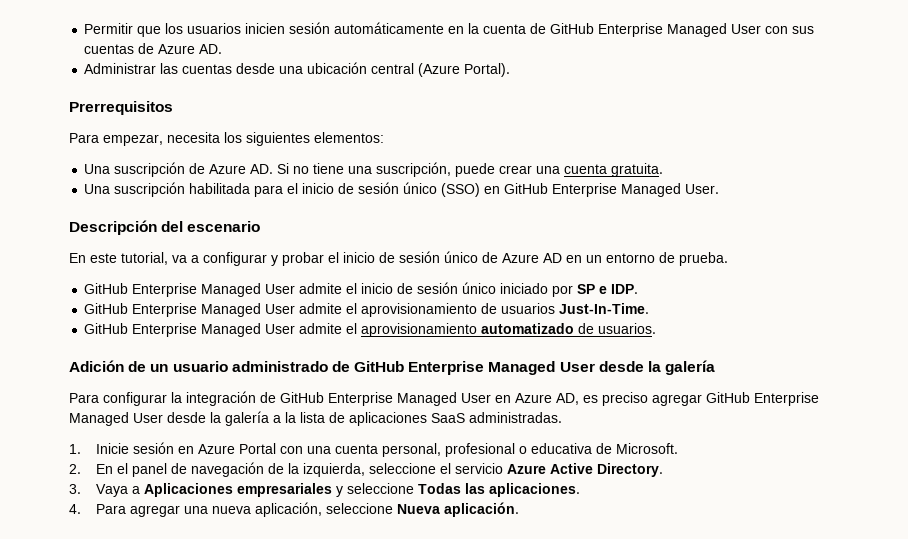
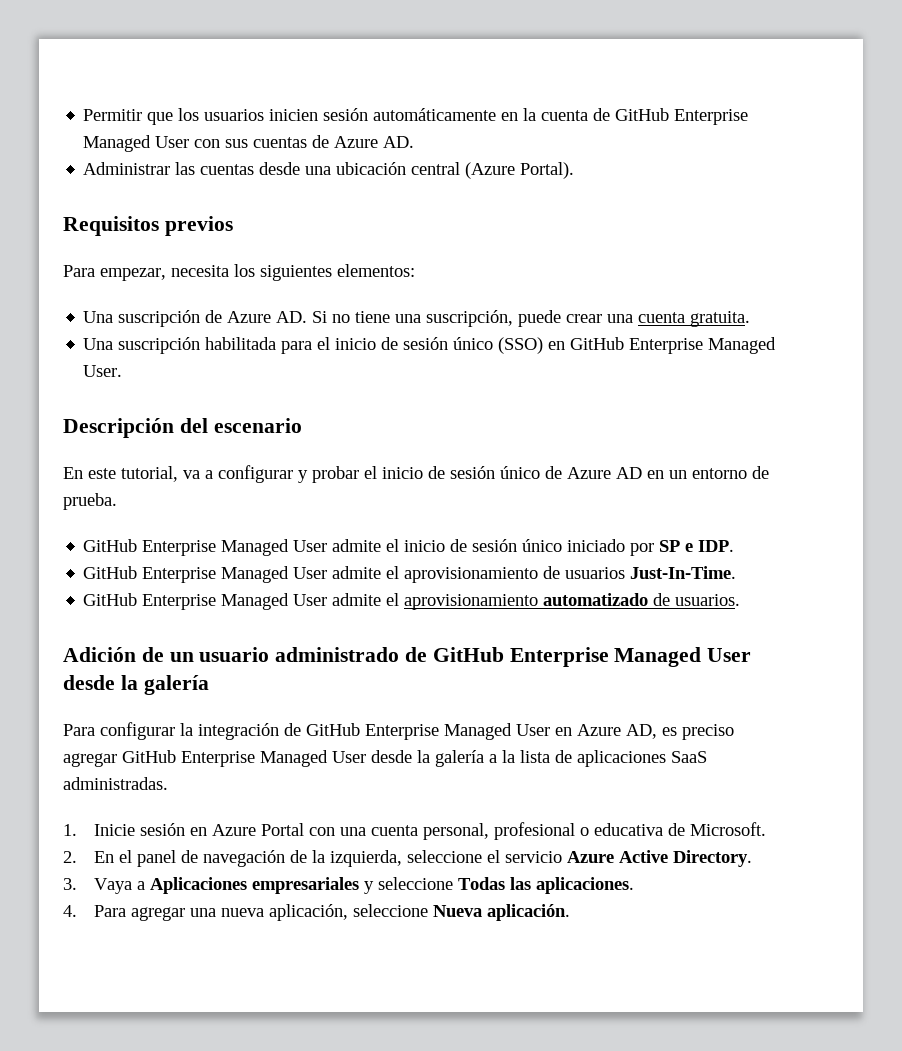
[69,101,173,115] Prerrequisitos -> [63,216,233,236] Requisitos previos

